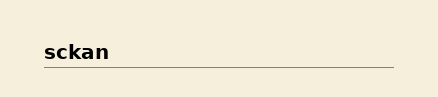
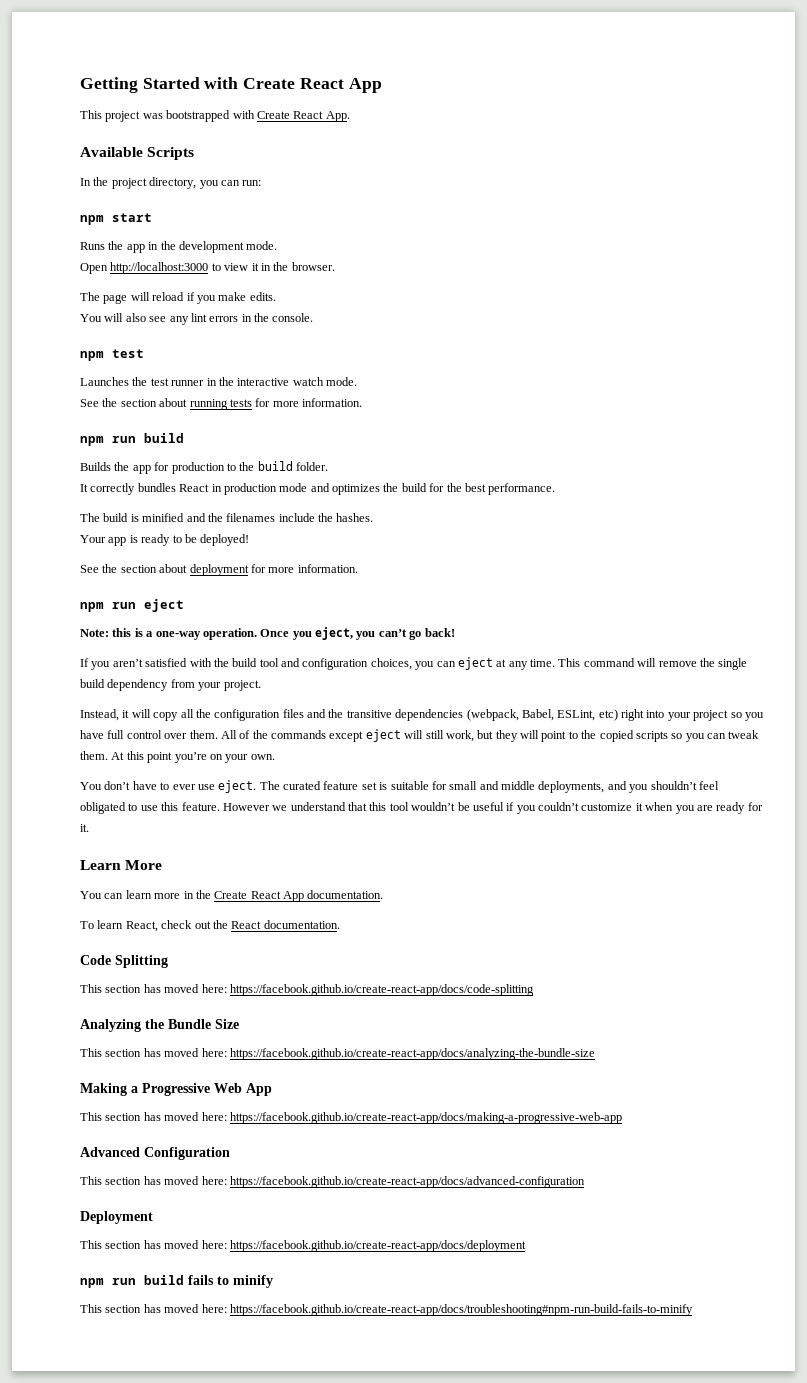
[44,44,109,59] sckan -> [80,77,382,93] [80,110,350,122] [80,147,195,160] [80,177,262,189] [80,213,152,225] [80,241,278,253] [80,262,335,274] [80,292,276,304] [80,313,314,325] [80,349,144,361] [80,377,357,386] [80,398,362,410] [80,433,184,446] [80,461,328,474] [80,483,556,495] [80,513,374,522] [80,534,250,546] [80,564,358,576] [80,599,184,612] [80,627,455,640] [80,657,748,670] [80,679,261,691] [80,709,764,721] [80,729,760,742] [80,751,275,763] [80,780,719,793] [80,802,763,814] [80,824,89,832] [80,860,163,870] [80,890,384,902] [80,920,340,932] [80,955,168,968] [80,984,534,996] [80,1019,239,1032] [80,1048,595,1060] [80,1083,272,1096] [80,1112,622,1124] [80,1147,230,1160] [80,1176,585,1188] [80,1211,153,1224] [80,1240,526,1252] [80,1275,273,1288] [80,1304,693,1316] Getting Started with Create React App // This project was bootstrapped with Create React App. // Available Scripts // In the project directory, you can run: // npm start // Runs the app in the development mode. // Open http://localhost:3000 to view it in the browser. // The page will reload if you make edits. // You will also see any lint errors in the console. // npm test // Launches the test runner in the interactive watch mode. // See the section about running tests for more information. // npm run build // Builds the app for production to the build folder. // It correctly bundles React in production mode and optimizes the build for the best performance. // The build is minified and the filenames include the hashes. // Your app is ready to be deployed! // See the section about deployment for more information. // npm run eject // Note: this is a one-way operation. Once you eject, you can’t go back! // If you aren’t satisfied with the build tool and configuration choices, you can eject at any time. This command will remove the single build dependency from your project. // Instead, it will copy all the configuration files and the transitive dependencies (webpack, Babel, ESLint, etc) right into your project so you have full control over them. All of the commands except eject will still work, but they will point to the copied scripts so you can tweak them. At this point you’re on your own. // You don’t have to ever use eject. The curated feature set is suitable for small and middle deployments, and you shouldn’t feel obligated to use this feature. However we understand that this tool wouldn’t be useful if you couldn’t customize it when you are ready for it. // Learn More // You can learn more in the Create React App documentation. // To learn React, check out the React documentation. // Code Splitting // This section has moved here: https://facebook.github.io/create-react-app/docs/code-splitting // Analyzing the Bundle Size // This section has moved here: https://facebook.github.io/create-react-app/docs/analyzing-the-bundle-size // Making a Progressive Web App // This section has moved here: https://facebook.github.io/create-react-app/docs/making-a-progressive-web-app // Advanced Configuration // This section has moved here: https://facebook.github.io/create-react-app/docs/advanced-configuration // Deployment // This section has moved here: https://facebook.github.io/create-react-app/docs/deployment // npm run build fails to minify // This section has moved here: https://facebook.github.io/create-react-app/docs/troubleshooting#npm-run-build-fails-to-minify

